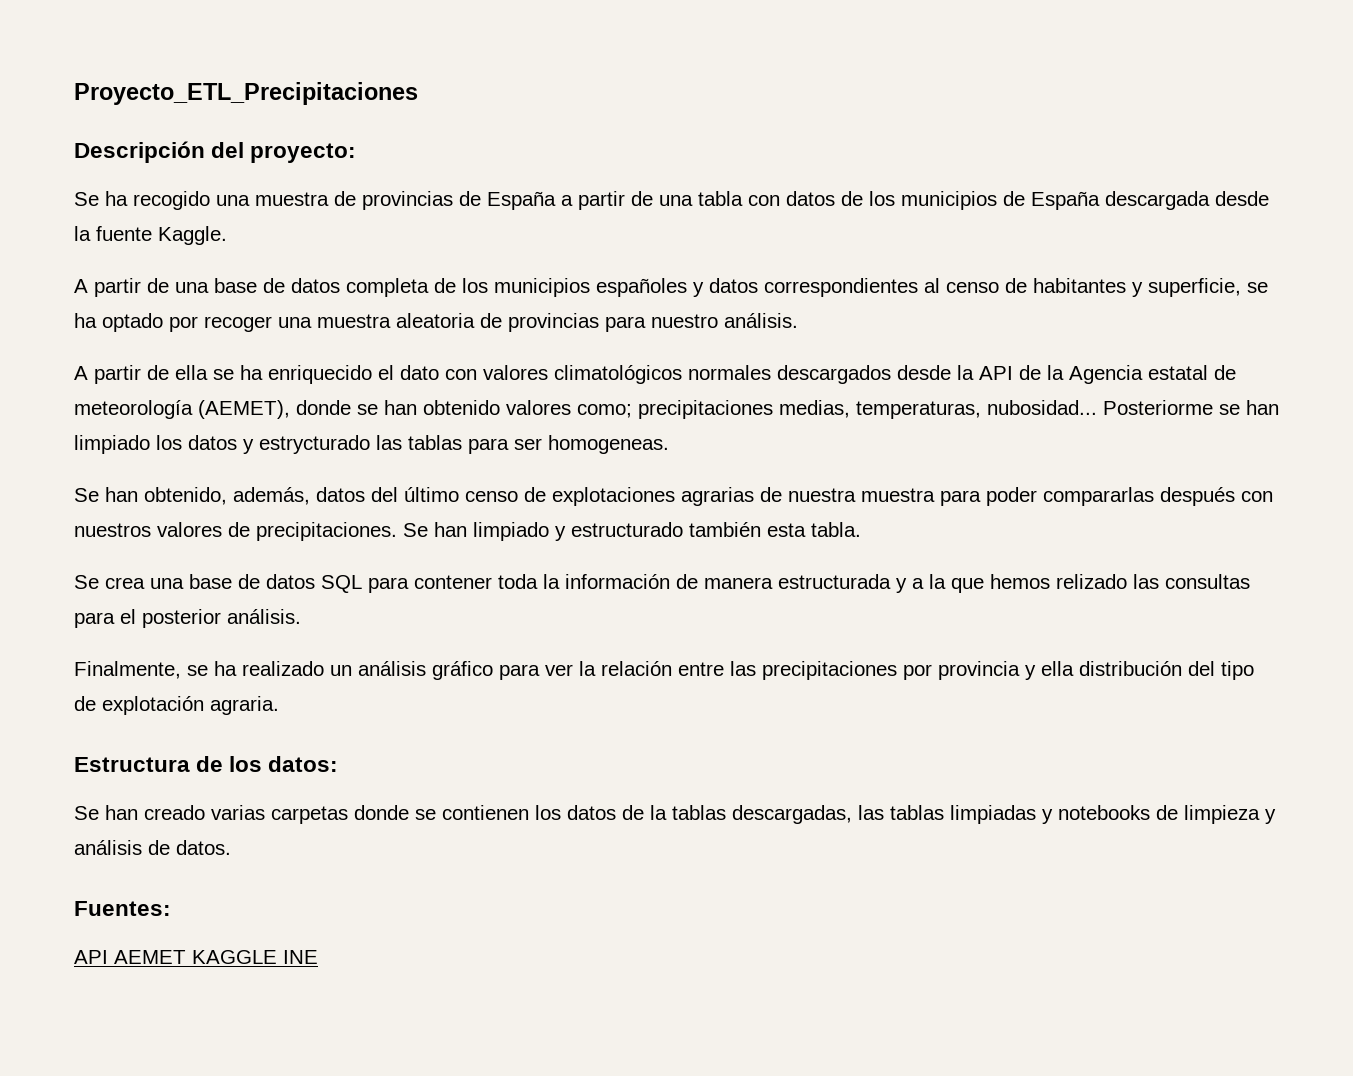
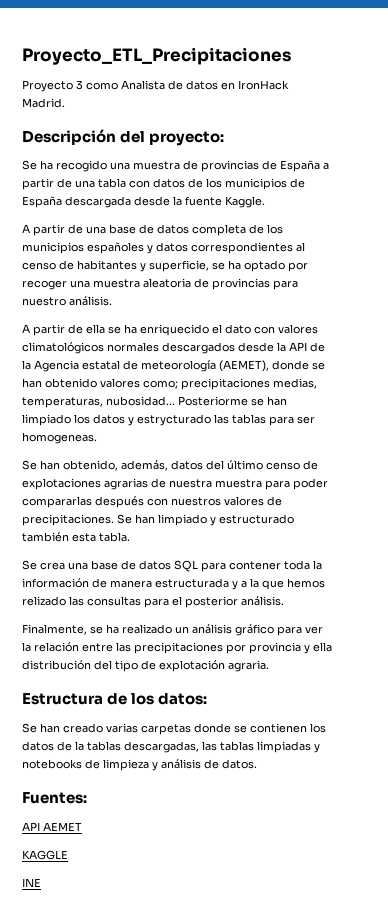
(418, 93) none -> [22,80,289,92] [22,98,65,108] // Proyecto 3 como Analista de datos en IronHack Madrid.
(186, 957) none -> (82, 826) //
(277, 957) none -> (68, 855) //

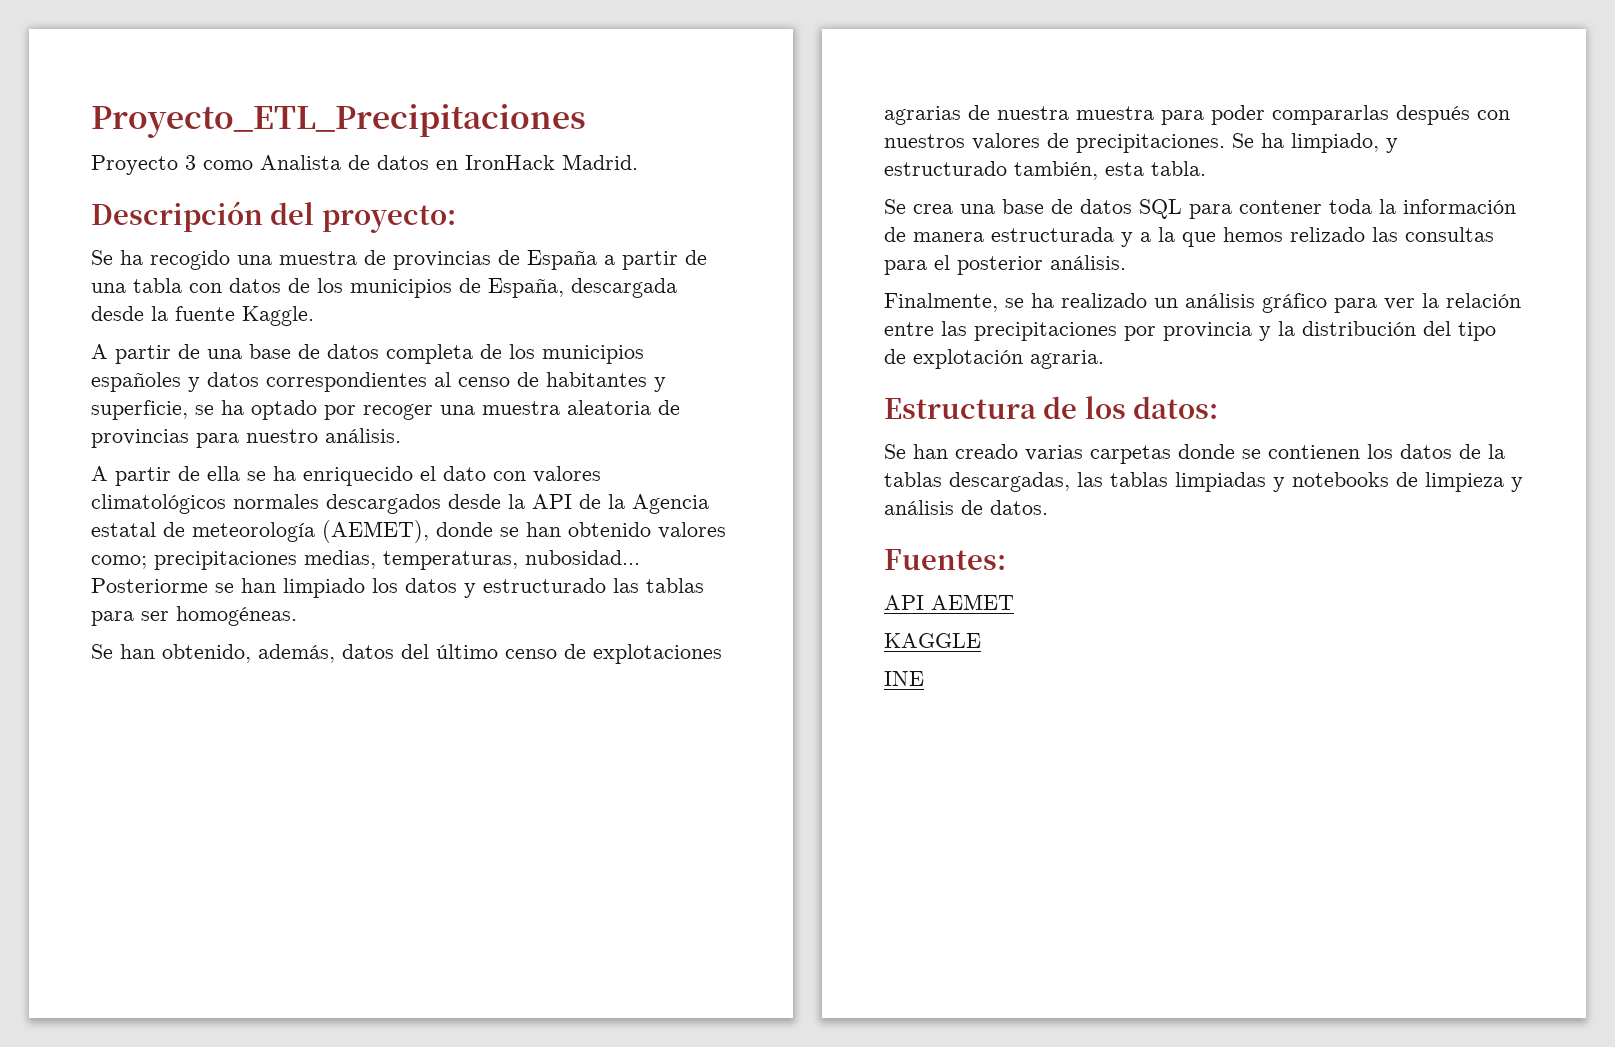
[22,196,62,208] España -> [488,278,564,298] España,
[137,414,211,426] estrycturado -> [483,578,606,593] estructurado
[22,432,97,444] homogeneas. -> [176,606,297,626] homogéneas.
[135,514,294,526] [22,532,69,542] han limpiado y estructurado también -> [1261,133,1398,153] [884,161,1098,180] ha limpiado, y estructurado también,
[313,642,332,652] ella -> [1278,321,1295,336] la

